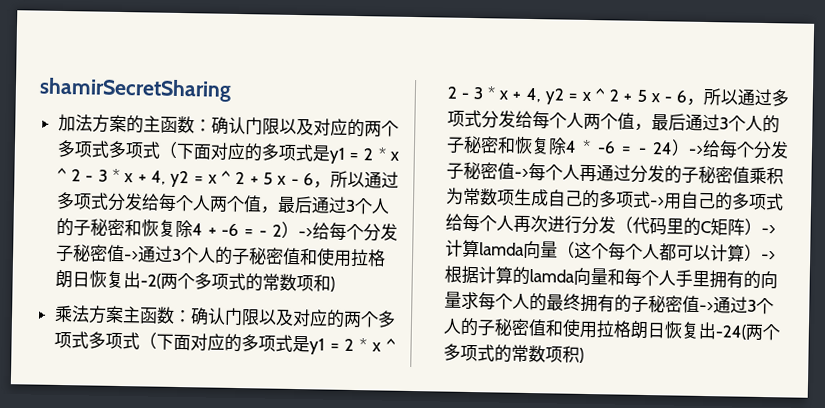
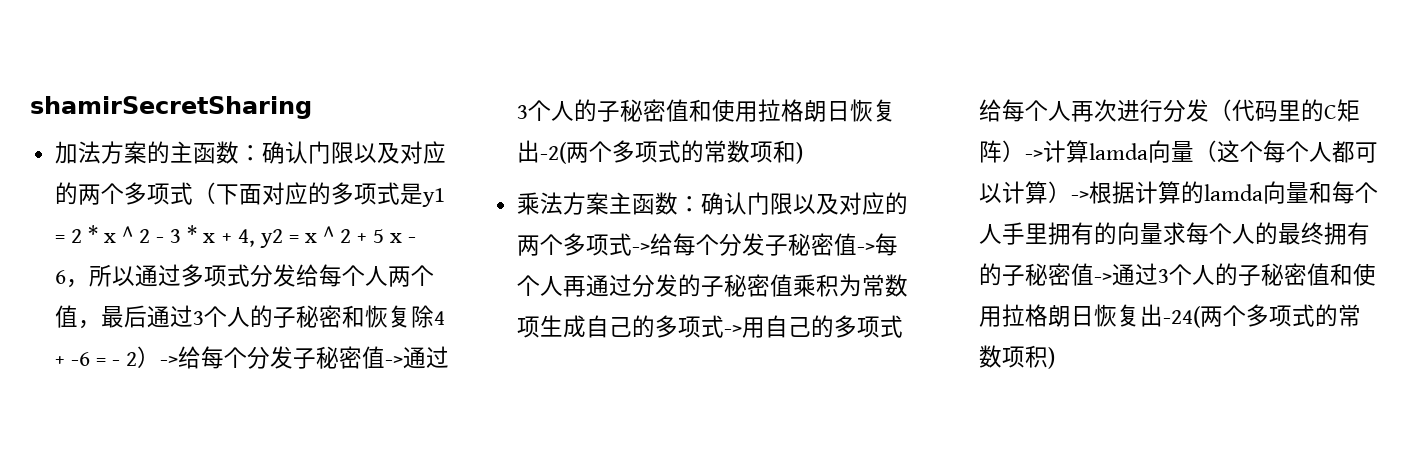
[107,140,161,159] 多项式 -> (193, 193) none
[87,331,397,355] [446,86,791,107] [446,109,780,134] [445,135,690,157] 多项式（下面对应的多项式是y1 = 2 * x ^ 2 - 3 * x + 4, y2 = x ^ 2 + 5 x - 6，所以通过多项式分发给每个人两个值，最后通过3个人的子秘密和恢复除4 * -6 = - 24） -> (632, 244) none

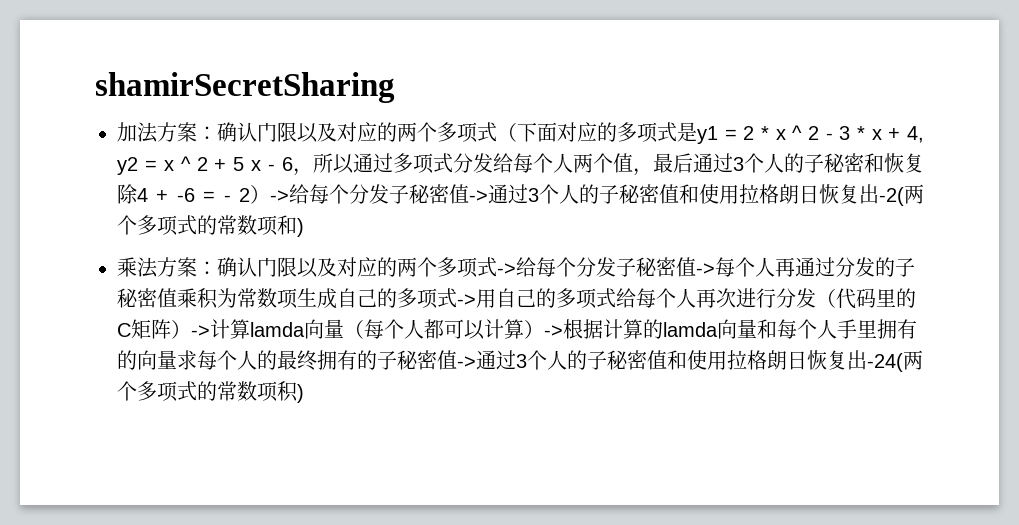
[146,141,239,164] 的主函数 -> (197, 132) none
[608,192,678,215] 主函数 -> (197, 267) none
[1216,140,1263,163] 这个 -> (364, 329) none

